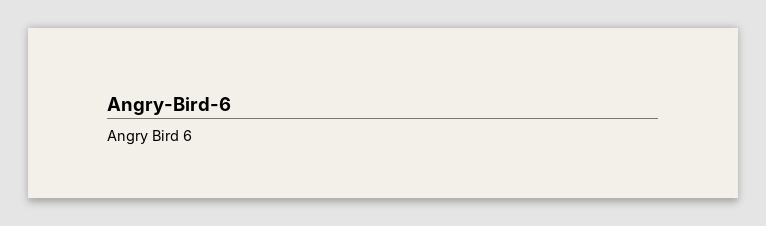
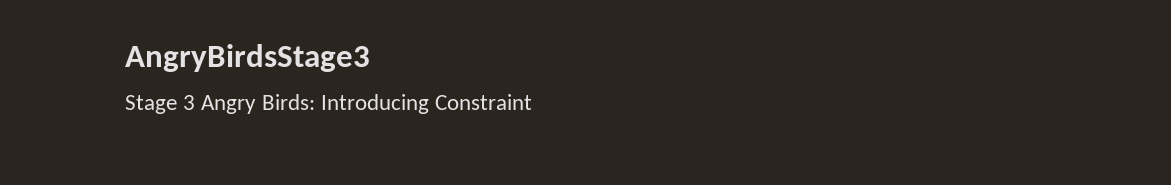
[107,97,231,115] [107,130,192,145] Angry-Bird-6 // Angry Bird 6 -> [125,44,370,72] [125,94,533,114] AngryBirdsStage3 // Stage 3 Angry Birds: Introducing Constraint

